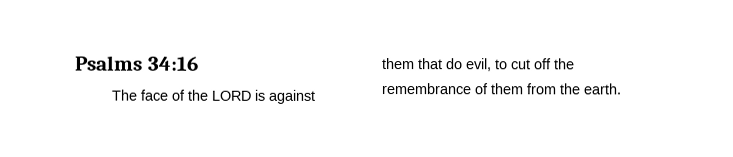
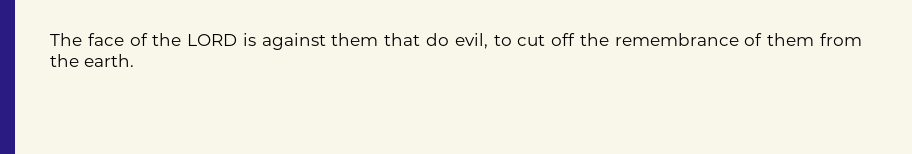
[75,55,199,71] Psalms 34:16 // -> (50, 39) none

